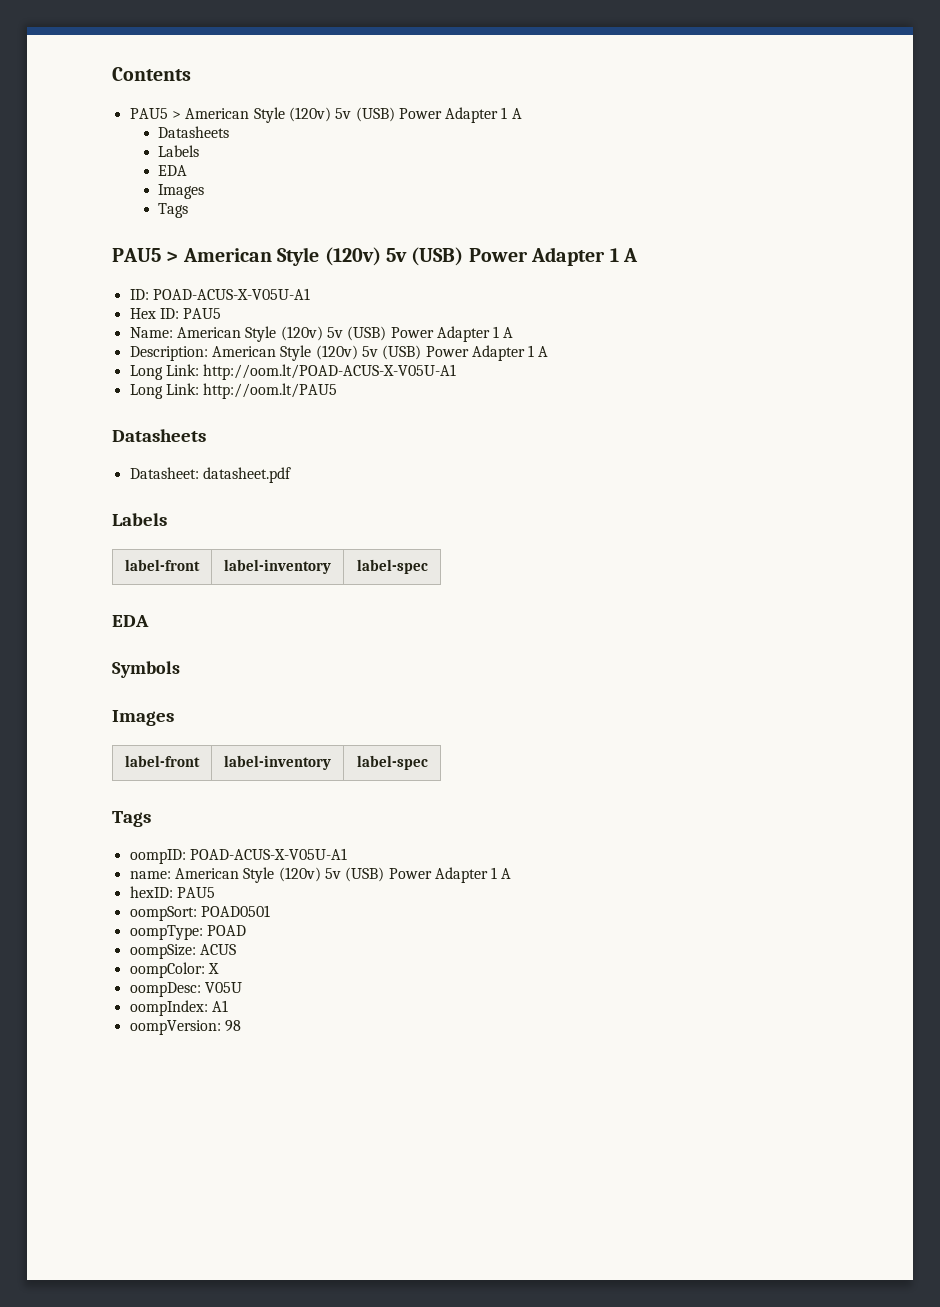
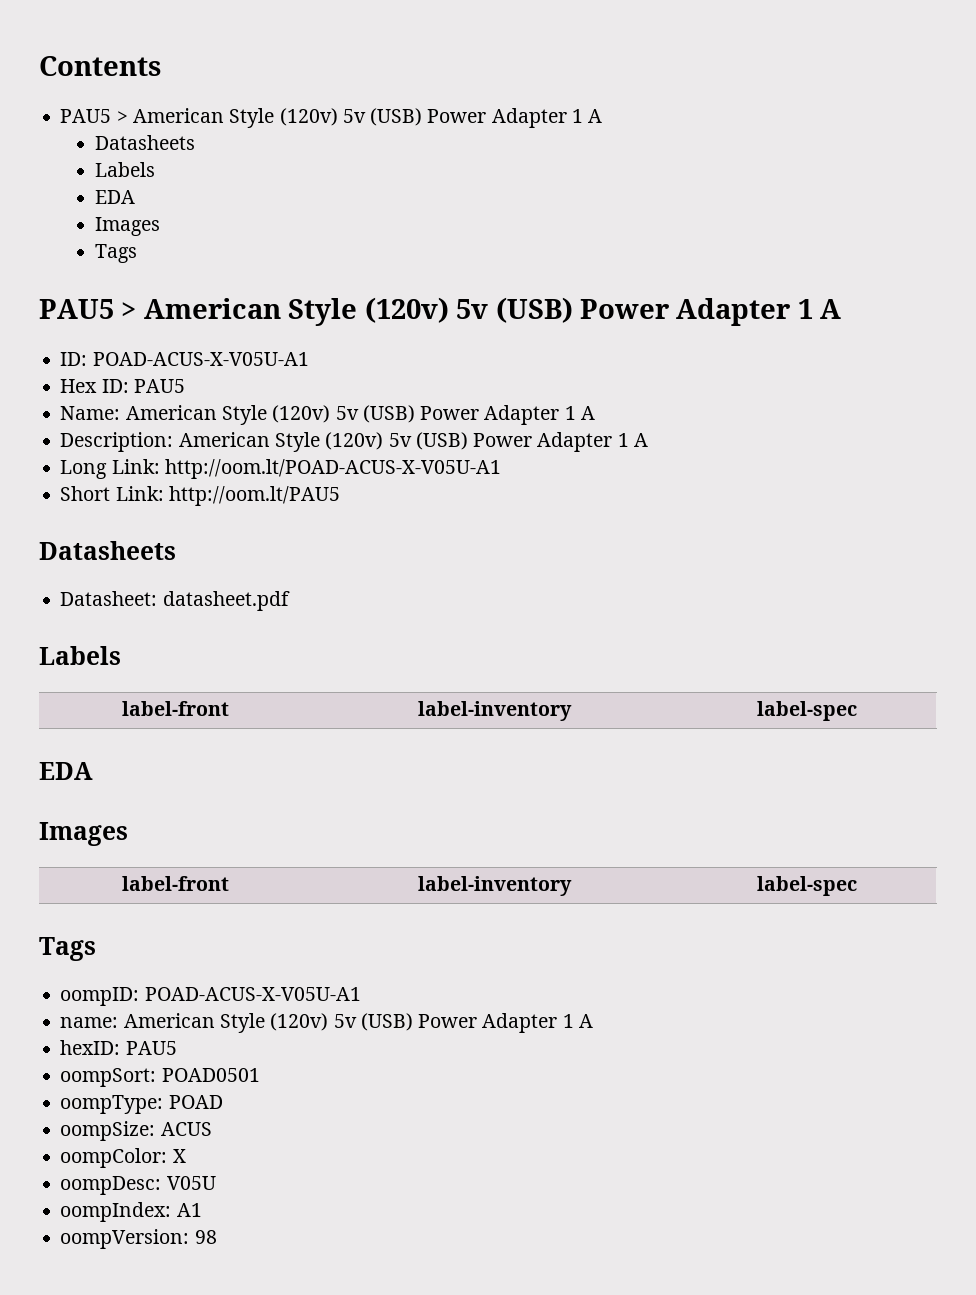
[129,384,163,399] Long -> [60,486,111,501] Short
[112,661,180,678] // Symbols -> (93, 771) none

